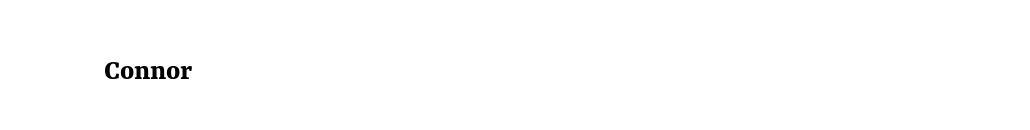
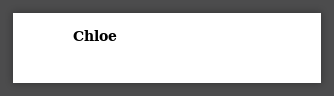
[104,62,192,79] Connor -> [73,30,117,41] Chloe

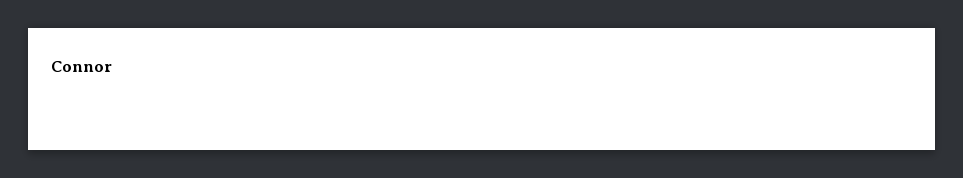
[73,30,117,41] Chloe -> [51,61,112,72] Connor

